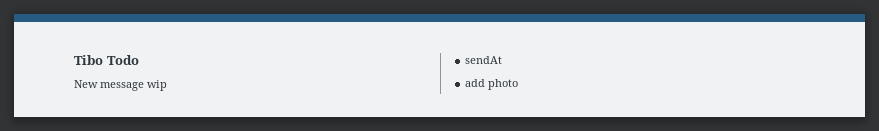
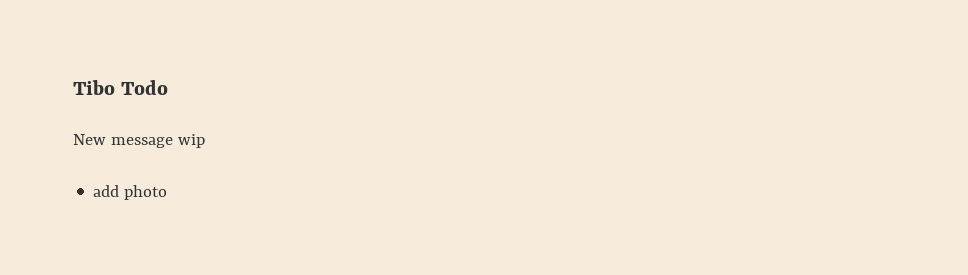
[465,56,503,64] // sendAt -> (205, 141) none

